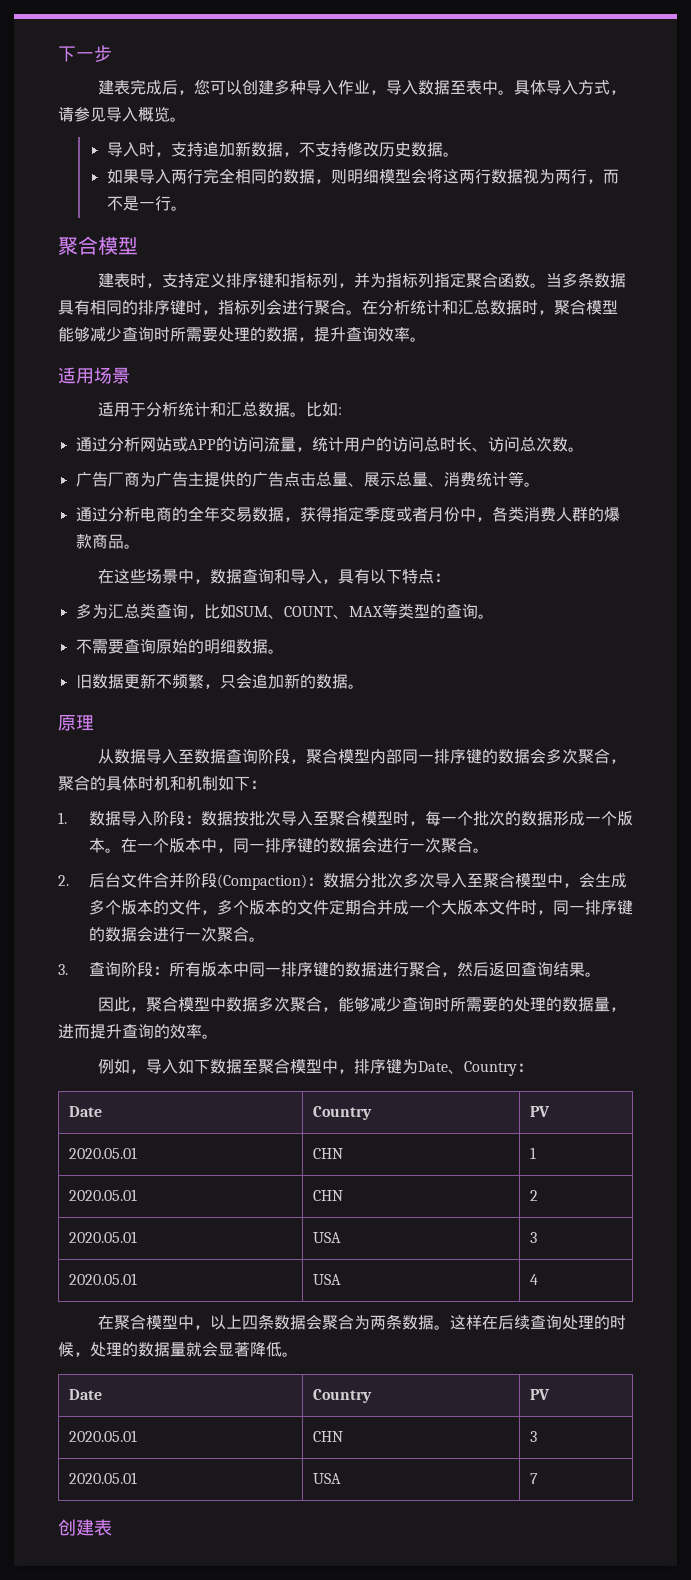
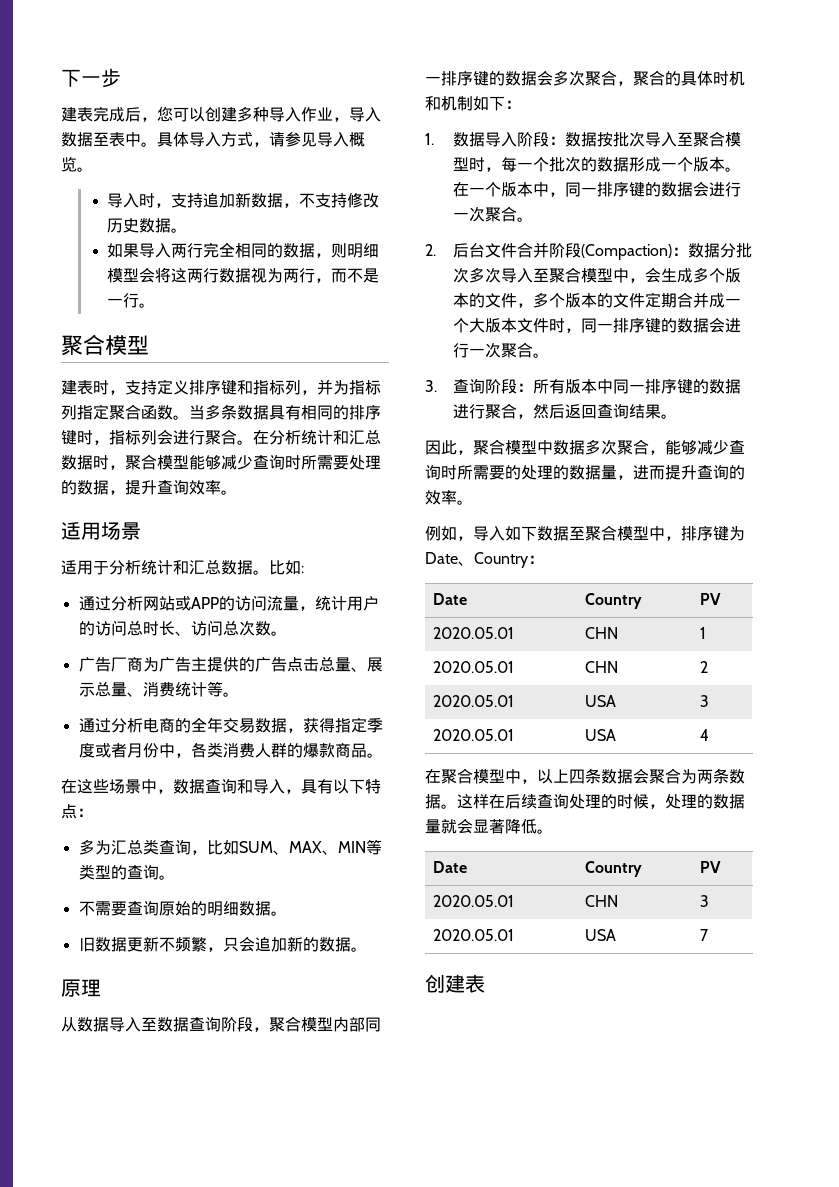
[283,606,383,619] COUNT、MAX -> [288,841,366,855] MAX、MIN

